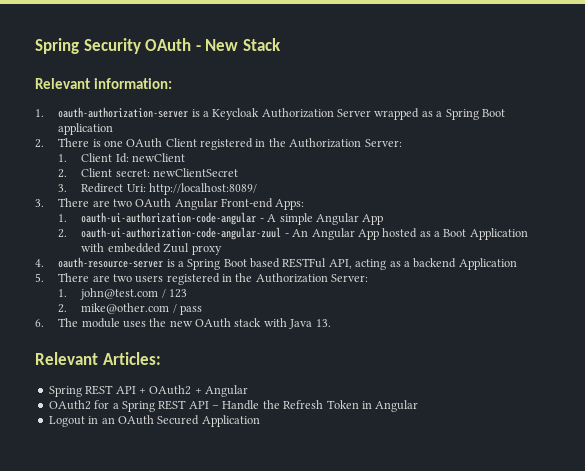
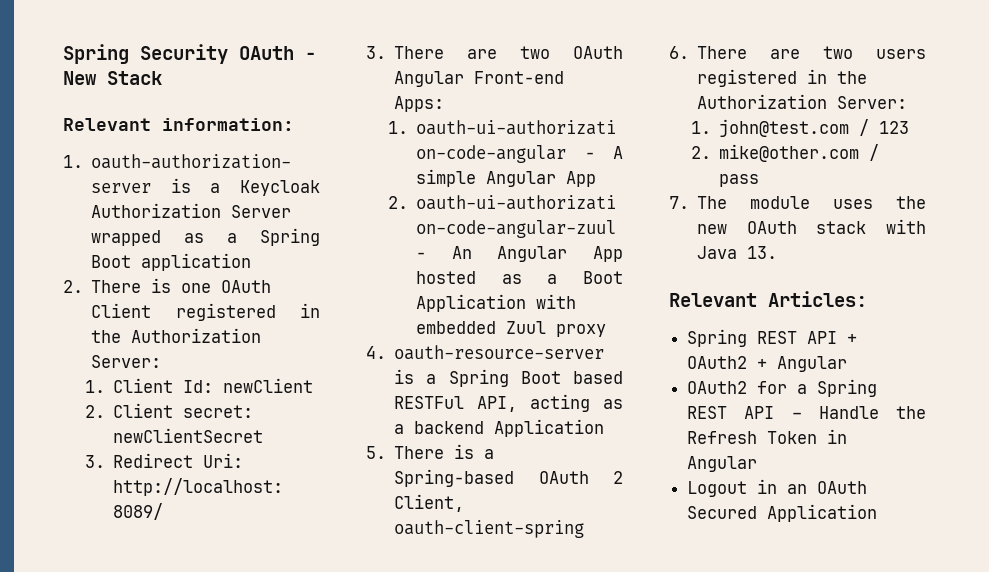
(90, 277) none -> [454,444,495,459] [394,469,623,487] [394,494,465,512] [394,520,585,538] [669,46,748,59] is a Spring-based OAuth 2 Client, oauth-client-spring // 6. There
[35,319,44,327] 6. -> [669,196,689,209] 7.

